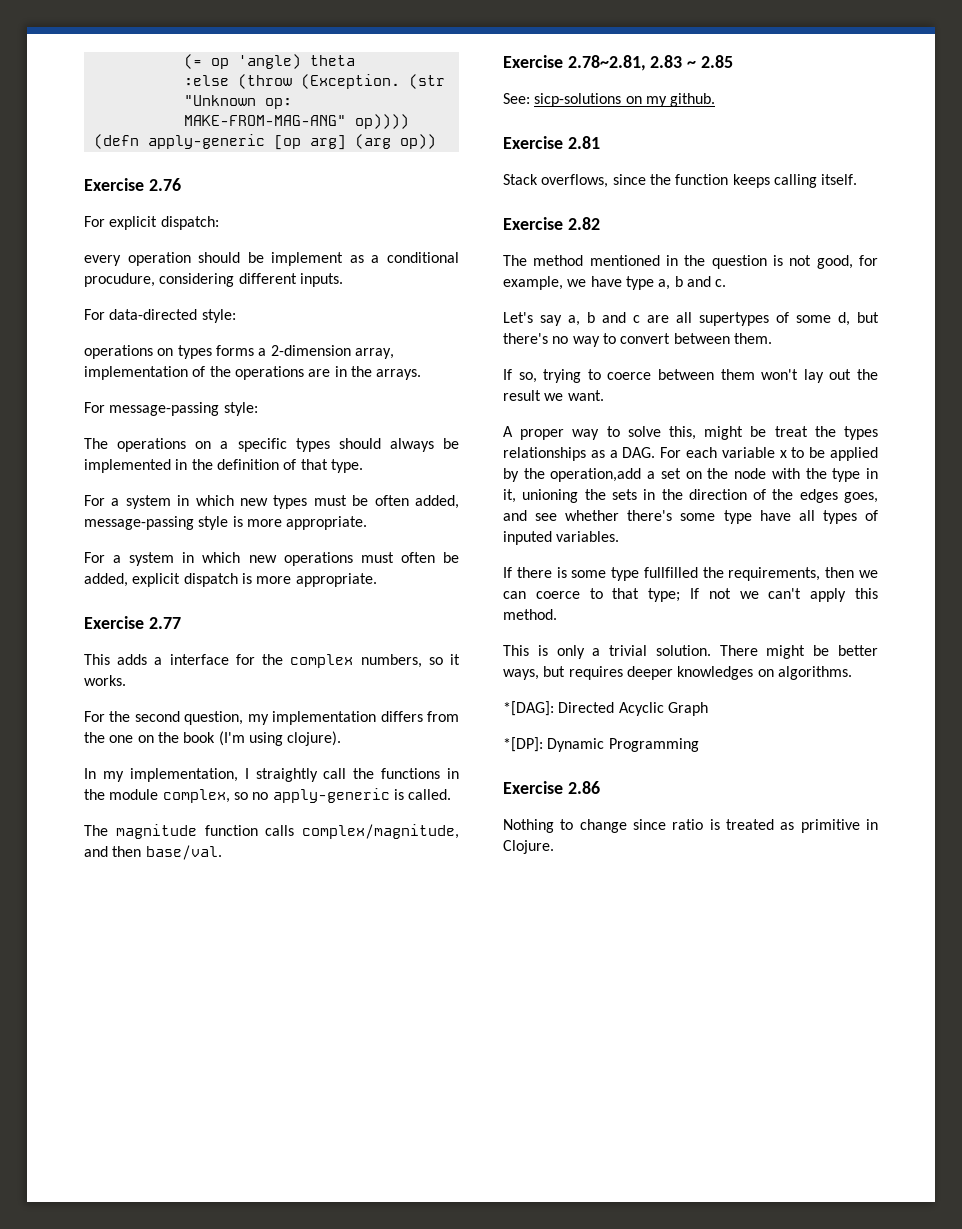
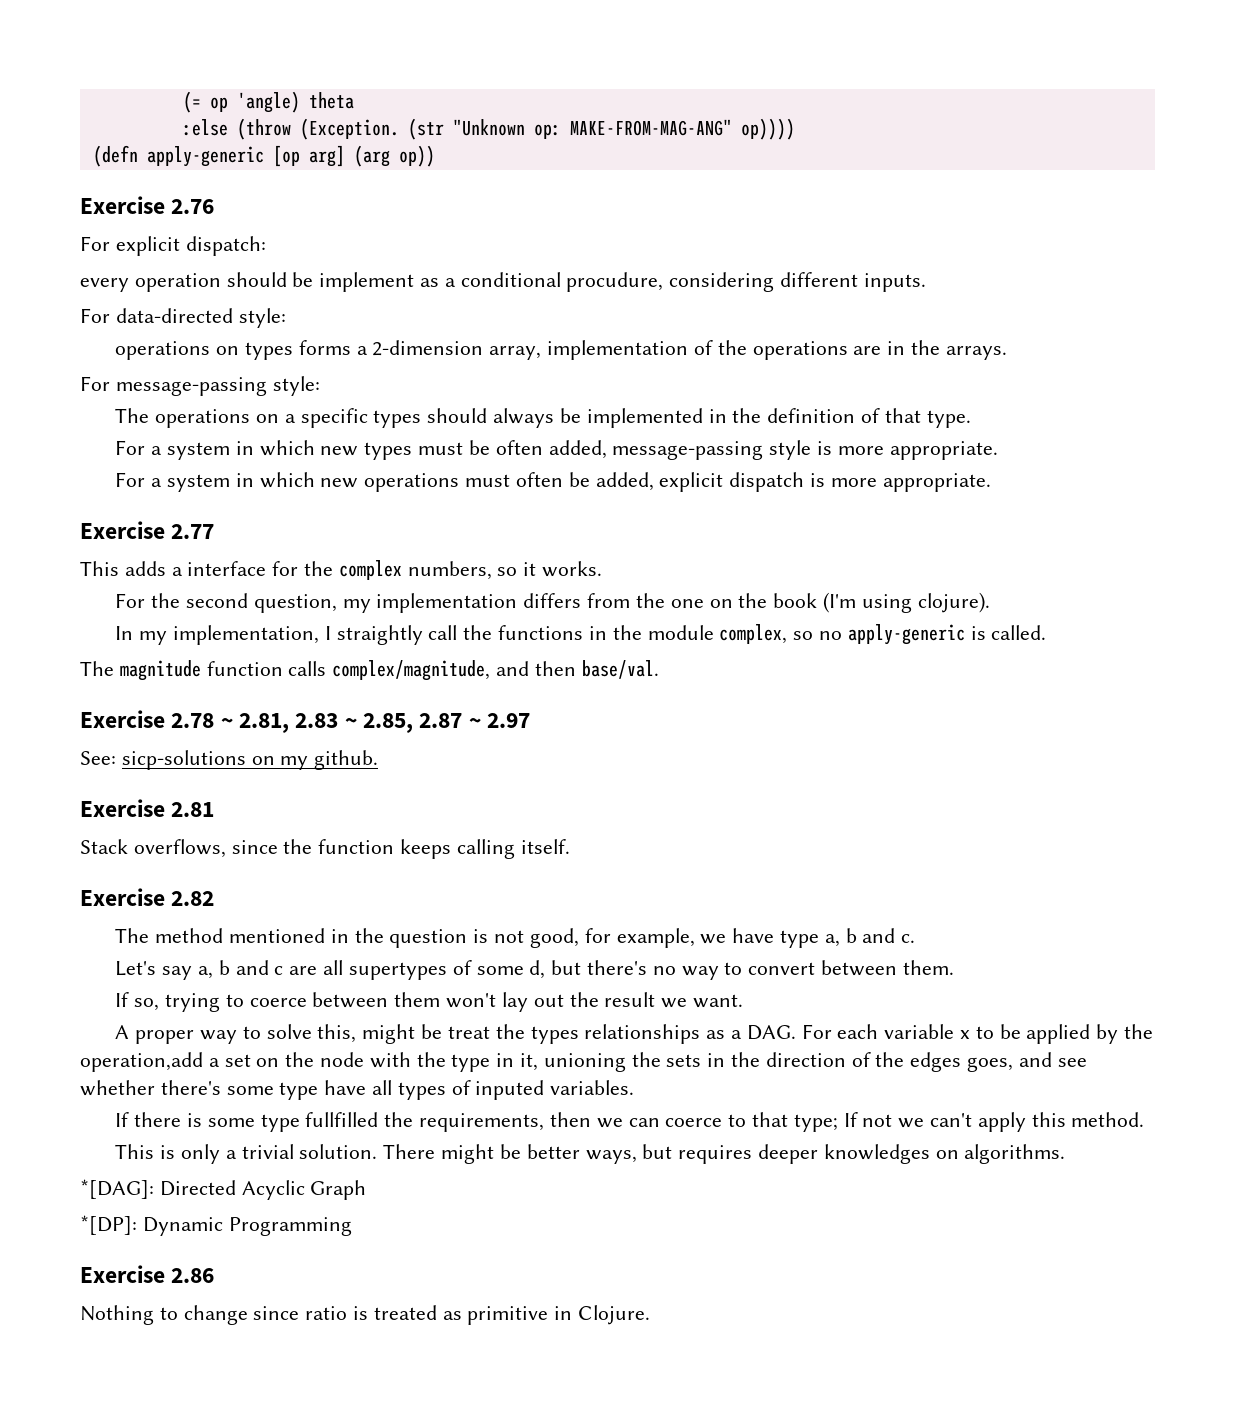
[567,55,733,71] 2.78~2.81, 2.83 ~ 2.85 -> [171,713,531,733] 2.78 ~ 2.81, 2.83 ~ 2.85, 2.87 ~ 2.97

